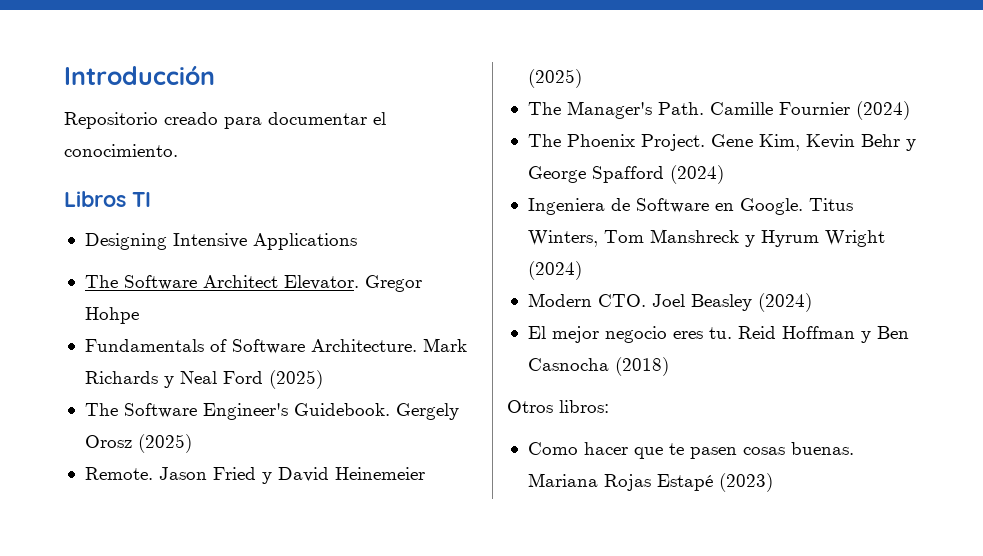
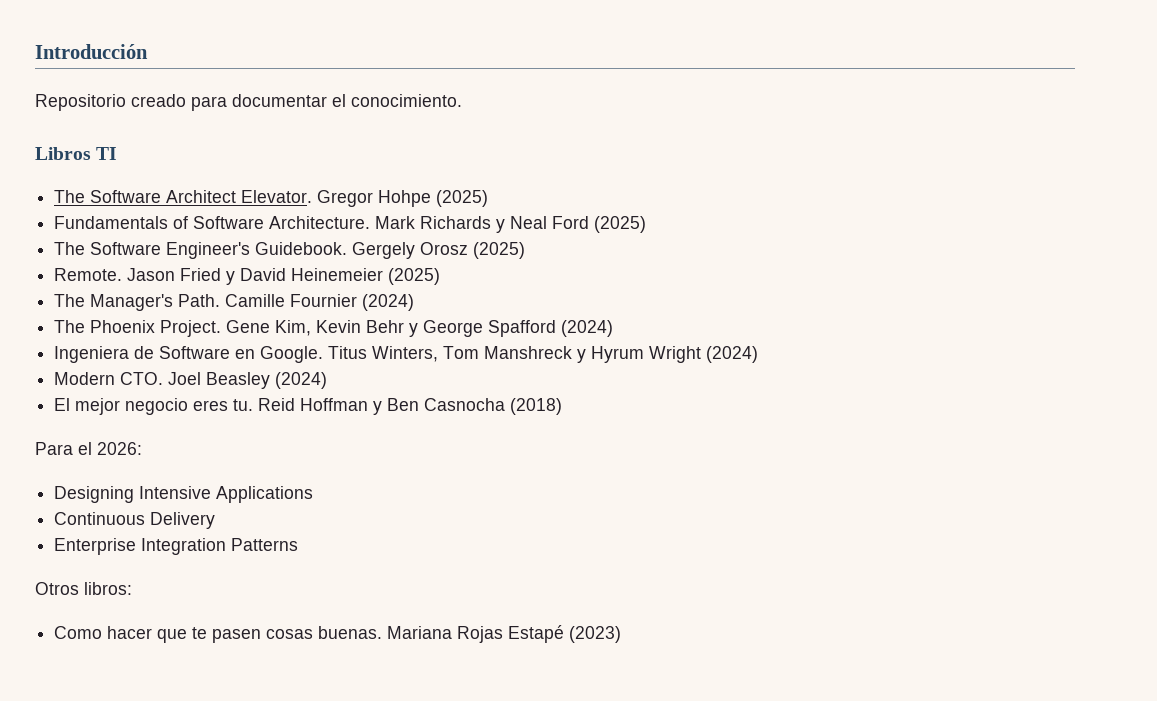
[84,233,357,250] // Designing Intensive Applications -> (118, 153) none
(139, 315) none -> [436,190,489,207] (2025)
(669, 366) none -> [35,442,142,455] [54,486,314,503] [54,512,216,529] [54,538,299,555] // Para el 2026: // Designing Intensive Applications // Continuous Delivery // Enterprise Integration Patterns

